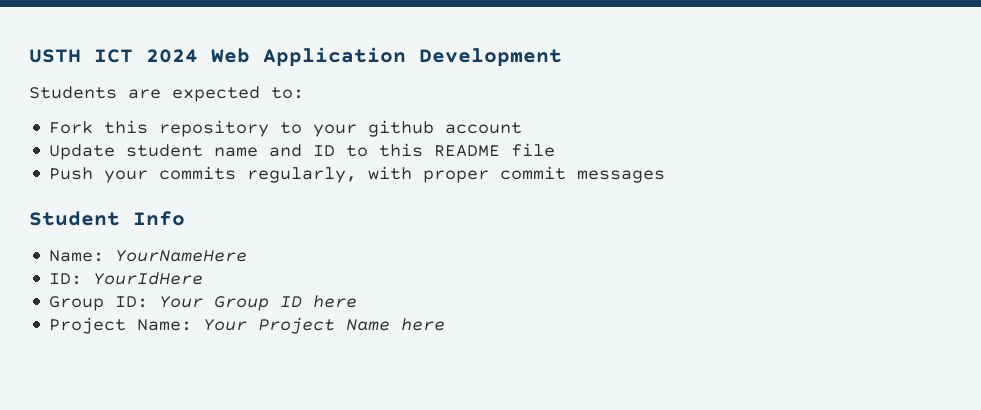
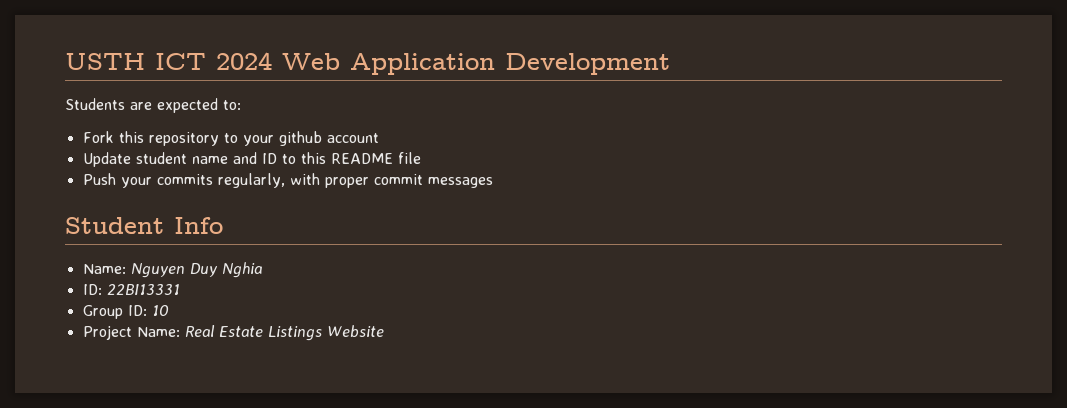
[115,250,248,262] [49,272,204,285] YourNameHere // ID: YourIdHere -> [130,262,262,278] [82,284,180,295] Nguyen Duy Nghia // ID: 22BI13331
[159,295,358,311] [49,317,446,334] Your Group ID here // Project Name: Your Project Name here -> [151,305,169,316] [82,325,384,341] 10 // Project Name: Real Estate Listings Website

